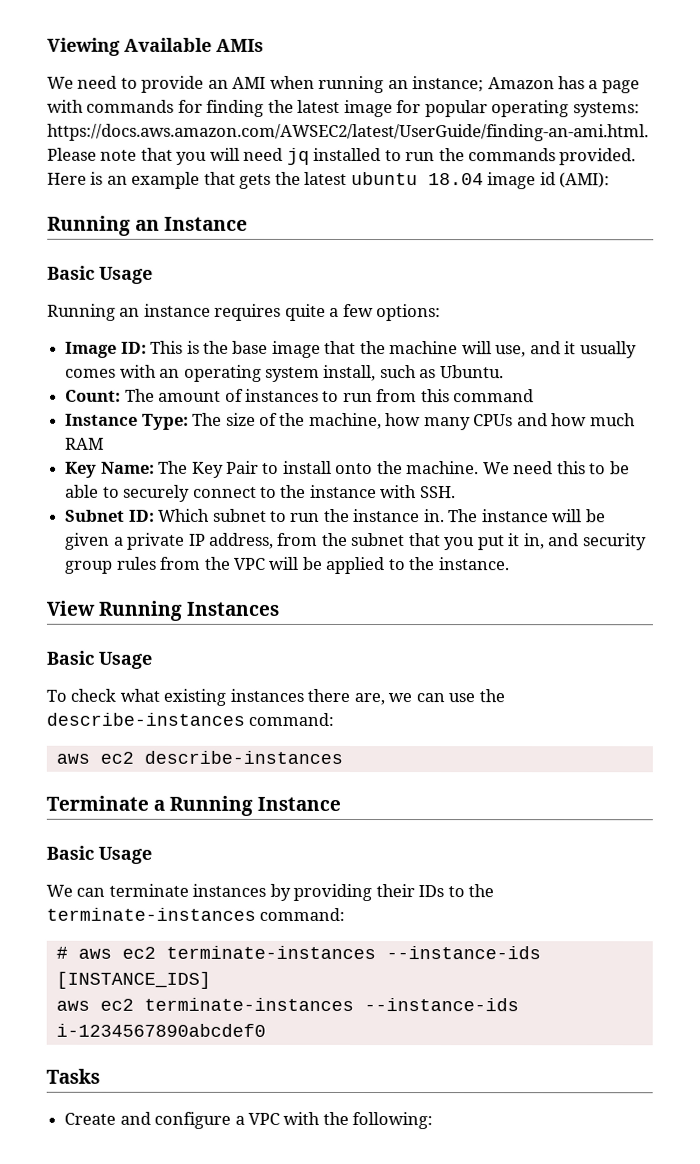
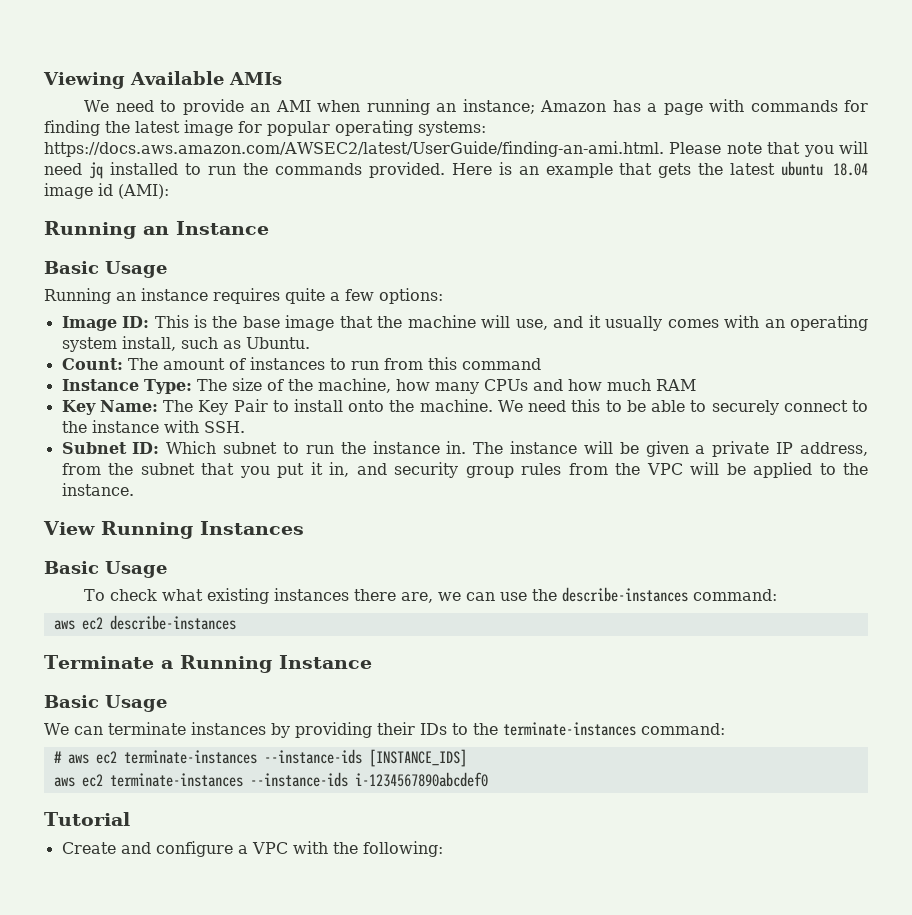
[46,1068,100,1084] Tasks -> [44,812,130,826] Tutorial

